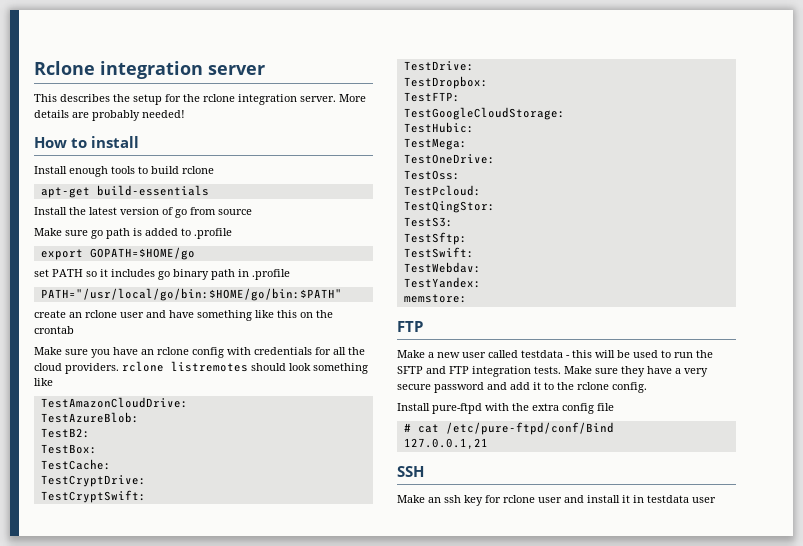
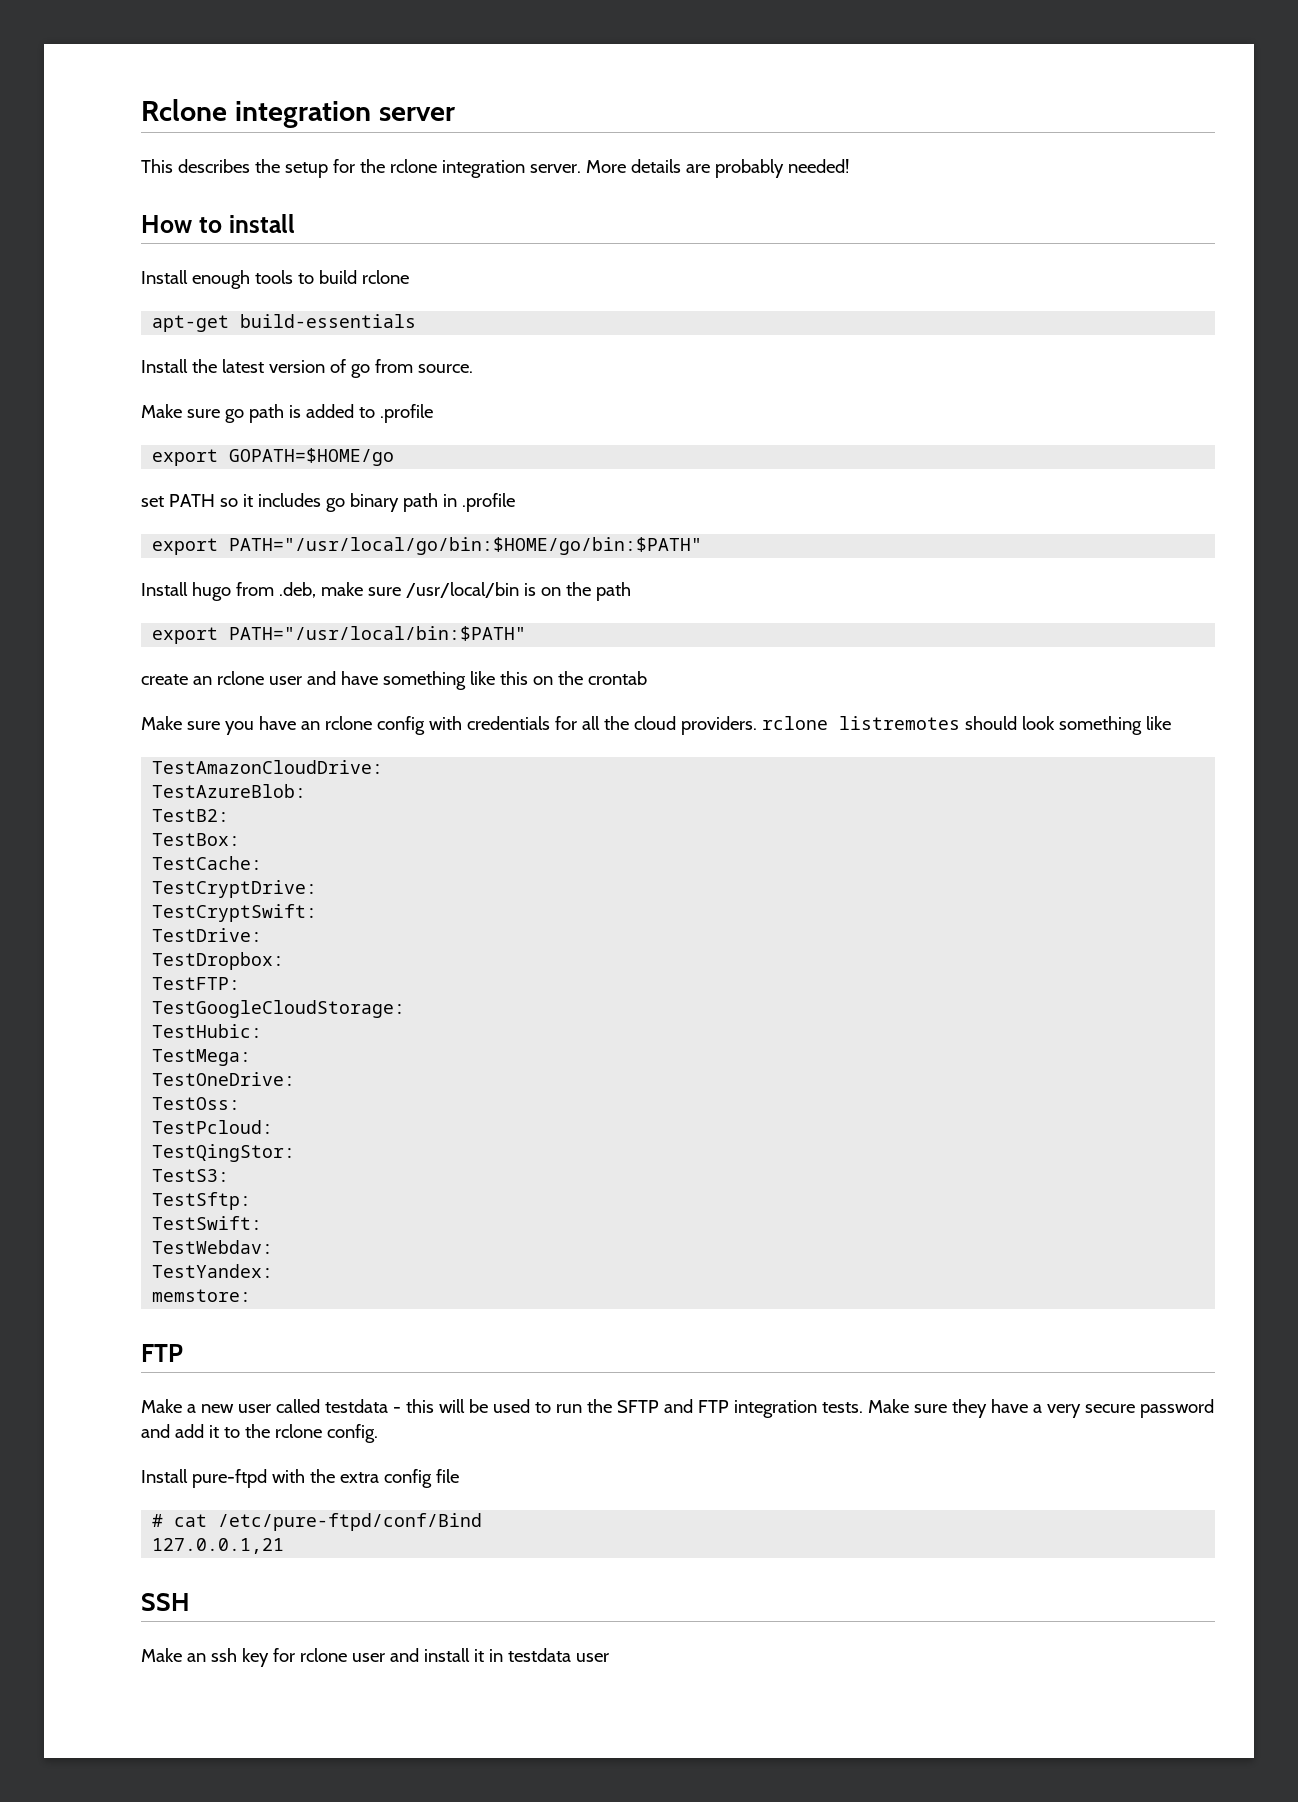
[218,209,252,215] source -> [417,364,473,373] source.
(290, 274) none -> [152,538,219,555] export
(342, 294) none -> [141,582,631,601] [152,626,527,644] // Install hugo from .deb, make sure /usr/local/bin is on the path // export PATH="/usr/local/bin:$PATH"

